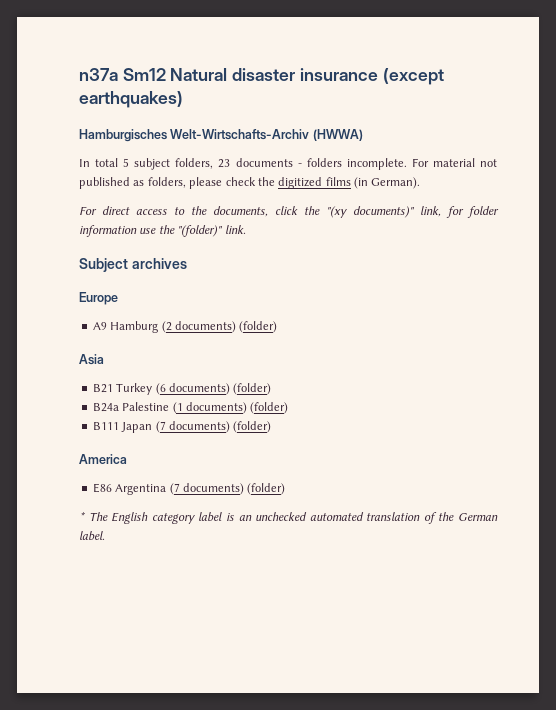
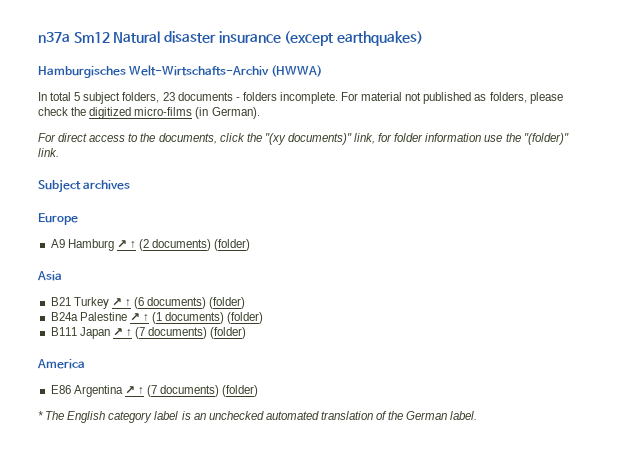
[325,177,351,186] films -> [134,107,193,116] micro-films
(159, 327) none -> [116,240,136,248] ↗ ↑
(153, 389) none -> [111,298,131,306] ↗ ↑
(170, 406) none -> [129,313,149,321] ↗ ↑
(153, 427) none -> [112,328,132,336] ↗ ↑
(167, 489) none -> [124,386,144,394] ↗ ↑

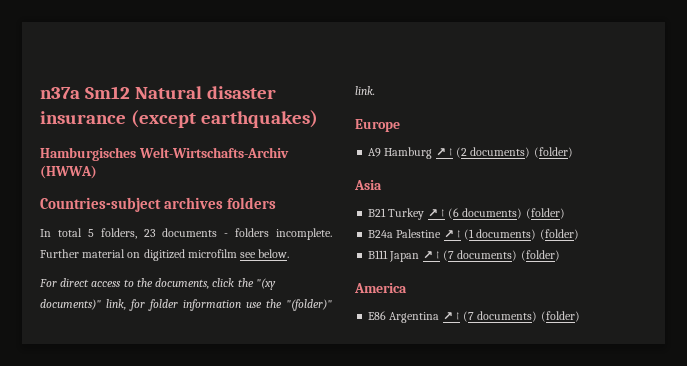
(323, 71) none -> [40,197,277,212] // Countries-subject archives folders
[83,92,121,104] subject -> (94, 233) none
[341,92,563,104] [38,107,260,119] For material not published as folders, please check the digitized micro-films (in German). -> [40,249,290,261] Further material on digitized microfilm see below.
[38,179,131,193] // Subject archives -> (375, 90) none
[38,411,478,423] // * The English category label is an unchecked automated translation of the German label. -> (580, 316) none

